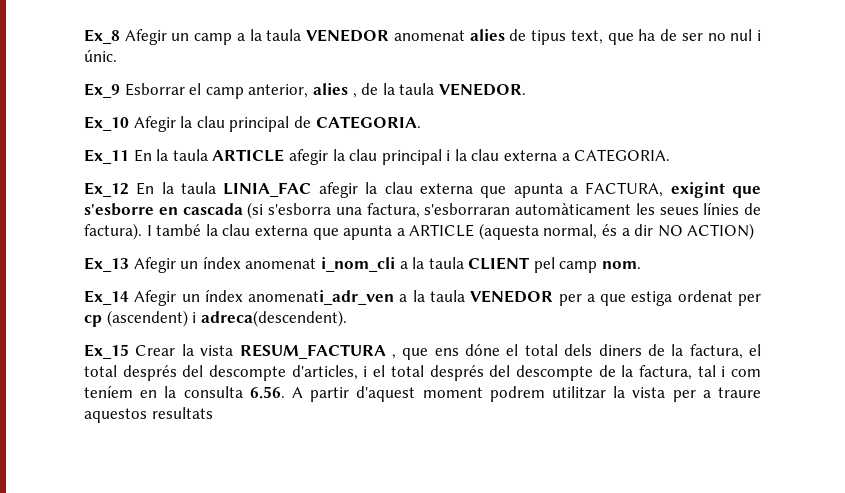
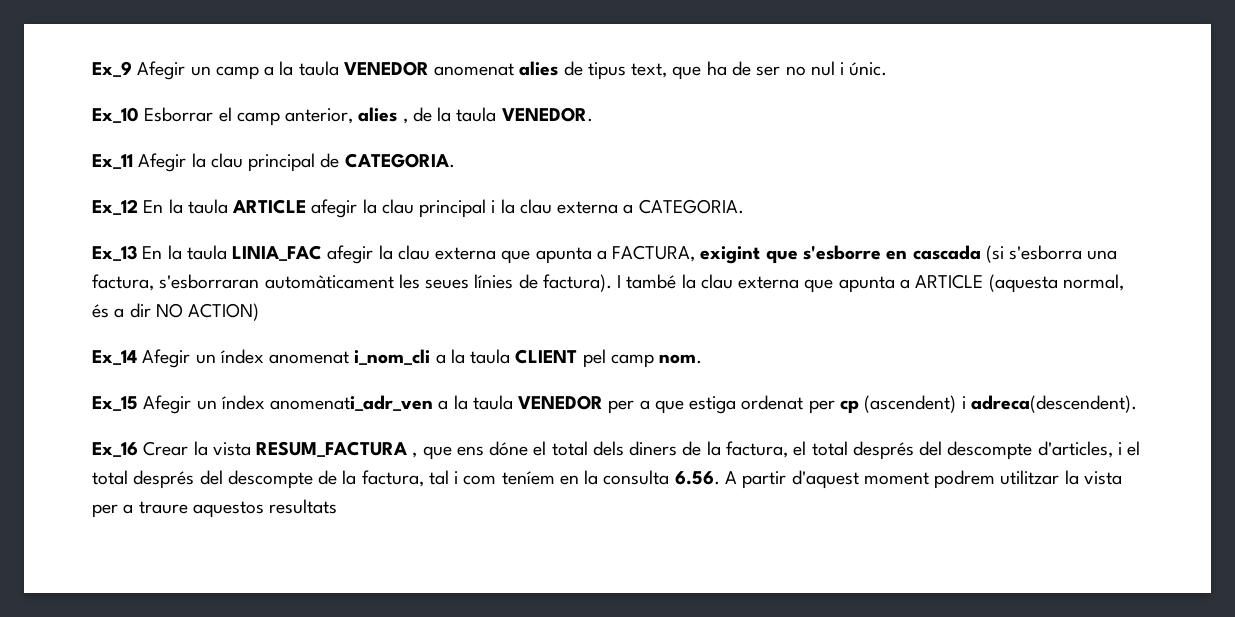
[84,29,120,44] Ex_8 -> [92,61,132,77] Ex_9
[84,83,120,98] Ex_9 -> [92,107,139,123] Ex_10
[84,116,129,131] Ex_10 -> [92,154,133,169] Ex_11
[84,149,129,164] Ex_11 -> [92,199,138,215] Ex_12
[84,182,129,197] Ex_12 -> [92,245,137,261] Ex_13
[84,257,129,272] Ex_13 -> [92,350,137,365] Ex_14
[84,290,129,305] Ex_14 -> [92,396,138,411] Ex_15
[84,344,129,359] Ex_15 -> [92,442,138,457] Ex_16

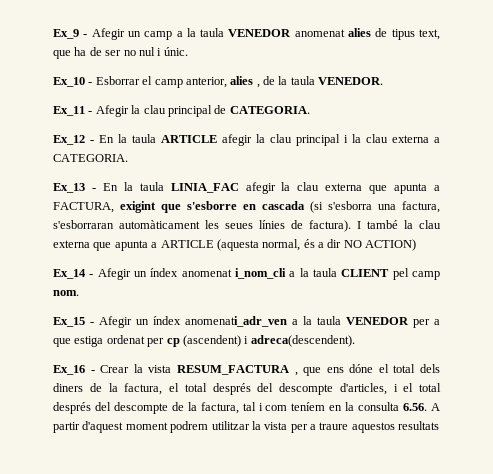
(132, 69) none -> [83,34,88,37] -
(139, 115) none -> [88,82,93,85] -
(133, 161) none -> [88,111,93,114] -
(138, 207) none -> [90,140,94,143] -
(137, 253) none -> [91,188,96,191] -
(137, 357) none -> [89,274,94,277] -
(138, 403) none -> [90,322,94,325] -
(138, 449) none -> [90,370,95,373] -

